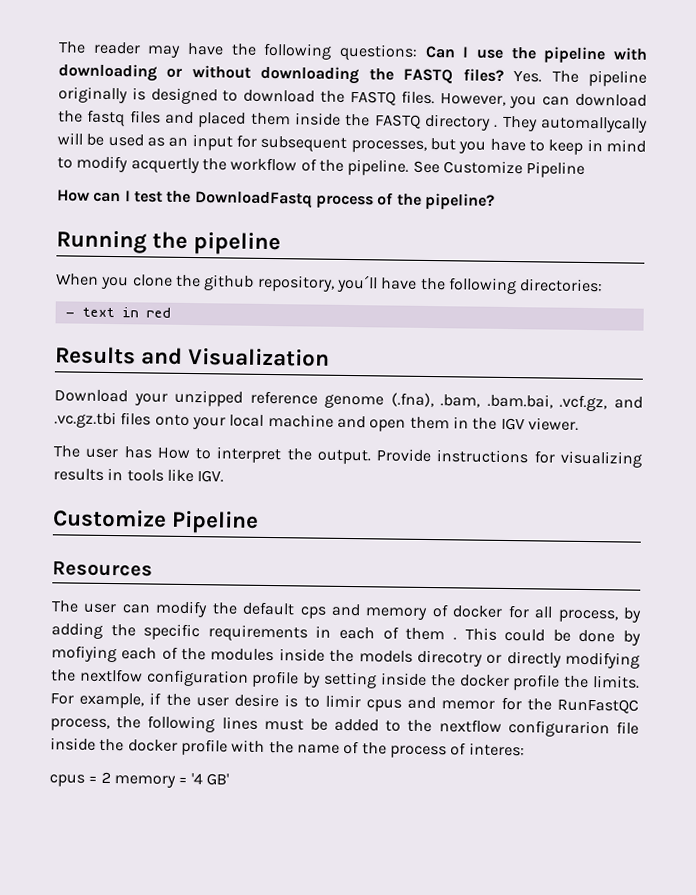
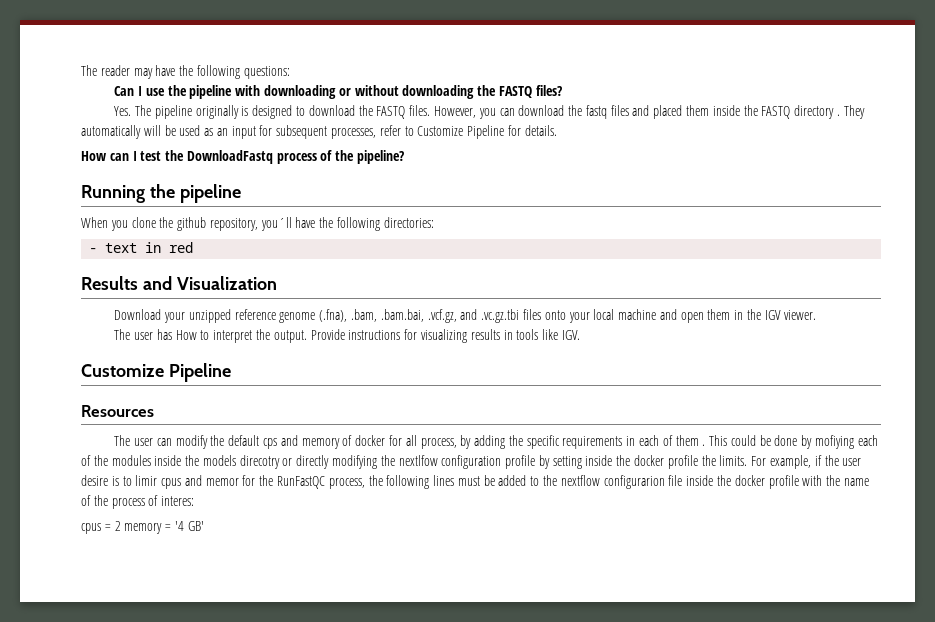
(418, 52) none -> (290, 72) //
(504, 75) none -> (562, 90) //
[539,116,648,133] automallycally -> [81,125,141,139] automatically
[430,138,646,155] [57,155,586,178] but you have to keep in mind to modify acquertly the workflow of the pipeline. See Customize Pipeline -> [379,125,557,139] refer to Customize Pipeline for details.

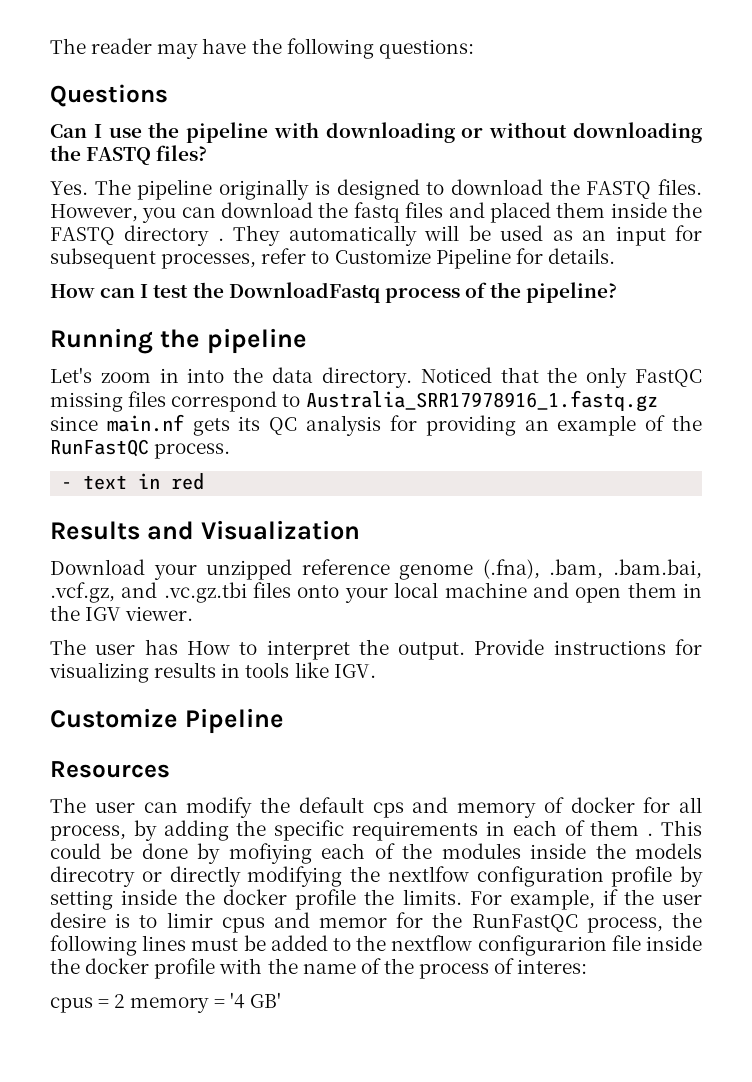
(290, 72) none -> [50,84,168,107] // Questions
[81,217,434,231] When you clone the github repository, you´ll have the following directories: -> [50,367,702,388] [50,390,658,412] [50,414,702,436] [50,439,231,459] Let's zoom in into the data directory. Noticed that the only FastQC missing files correspond to Australia_SRR17978916_1.fastq.gz since main.nf gets its QC analysis for providing an example of the RunFastQC process.

